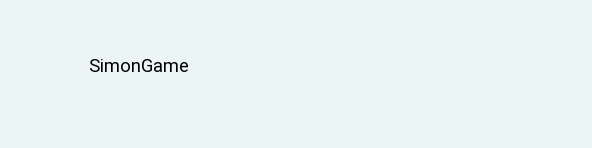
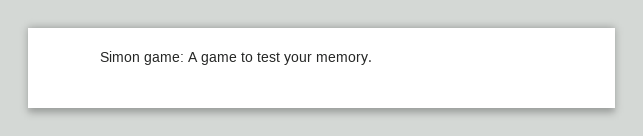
[89,59,189,72] SimonGame -> [100,51,372,65] Simon game: A game to test your memory.

